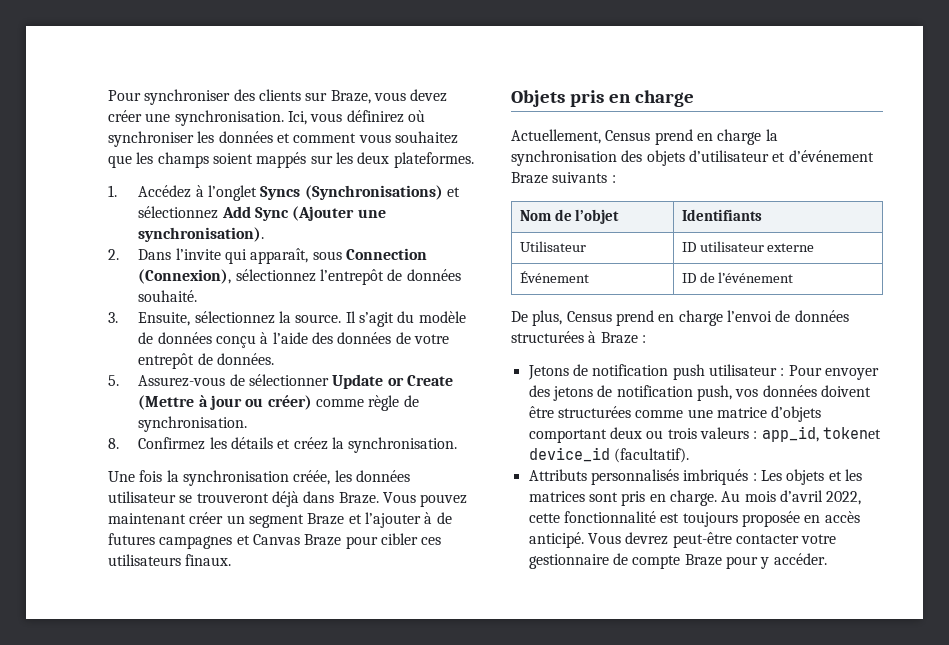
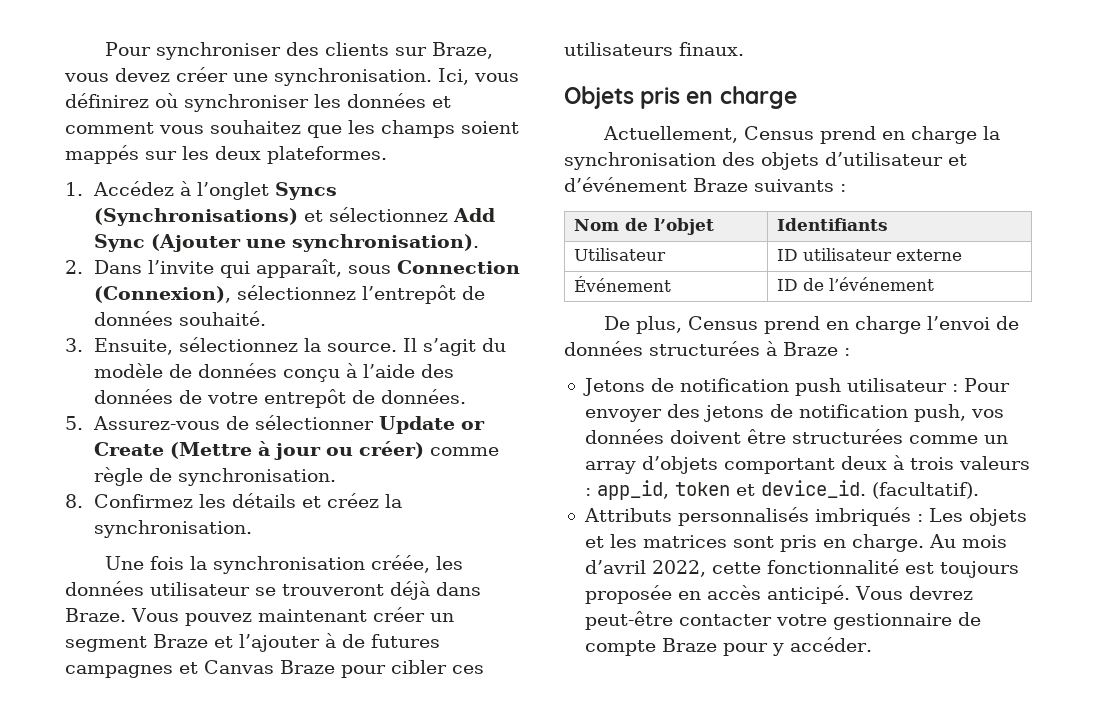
[687,407,767,418] une matrice -> [983,435,1008,444] [584,461,636,474] un array
[646,430,664,439] ou -> [892,455,904,470] à
[822,427,881,439] [528,447,610,462] tokenet device_id -> [674,480,866,498] token et device_id.

